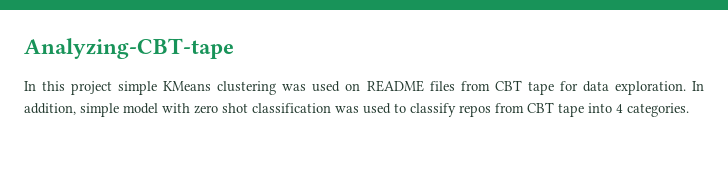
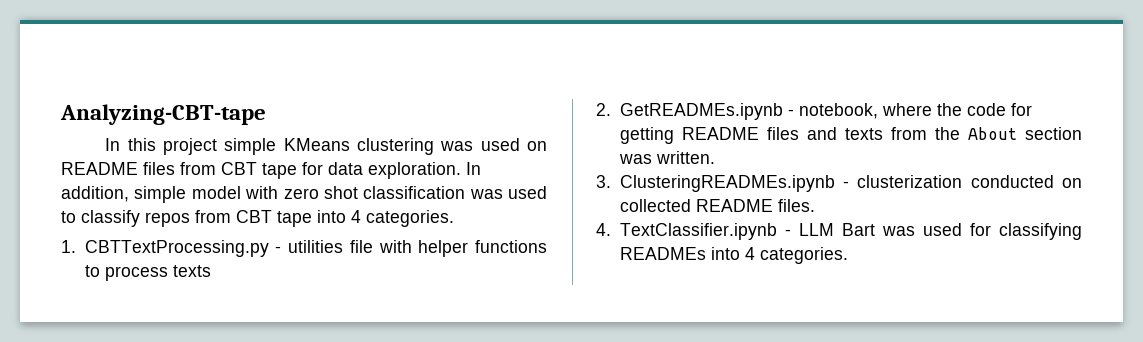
(689, 110) none -> [61,240,547,257] [84,265,211,281] [596,103,1032,120] [619,127,1082,144] [618,151,715,164] [596,175,1082,192] [619,199,815,212] [596,223,1082,240] [619,247,848,264] // 1. CBTTextProcessing.py - utilities file with helper functions to process texts // 2. GetREADMEs.ipynb - notebook, where the code for getting README files and texts from the About section was written. // 3. ClusteringREADMEs.ipynb - clusterization conducted on collected README files. // 4. TextClassifier.ipynb - LLM Bart was used for classifying READMEs into 4 categories.

